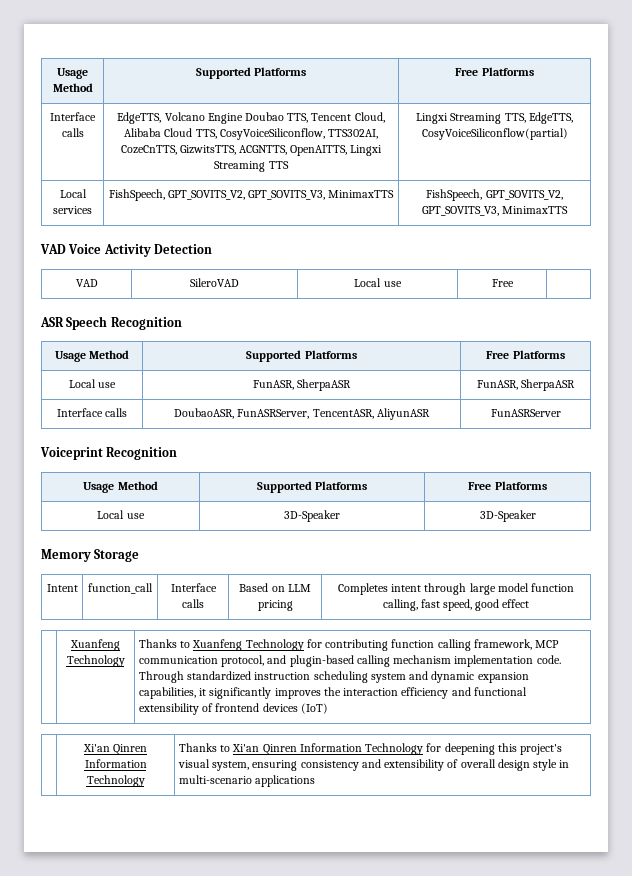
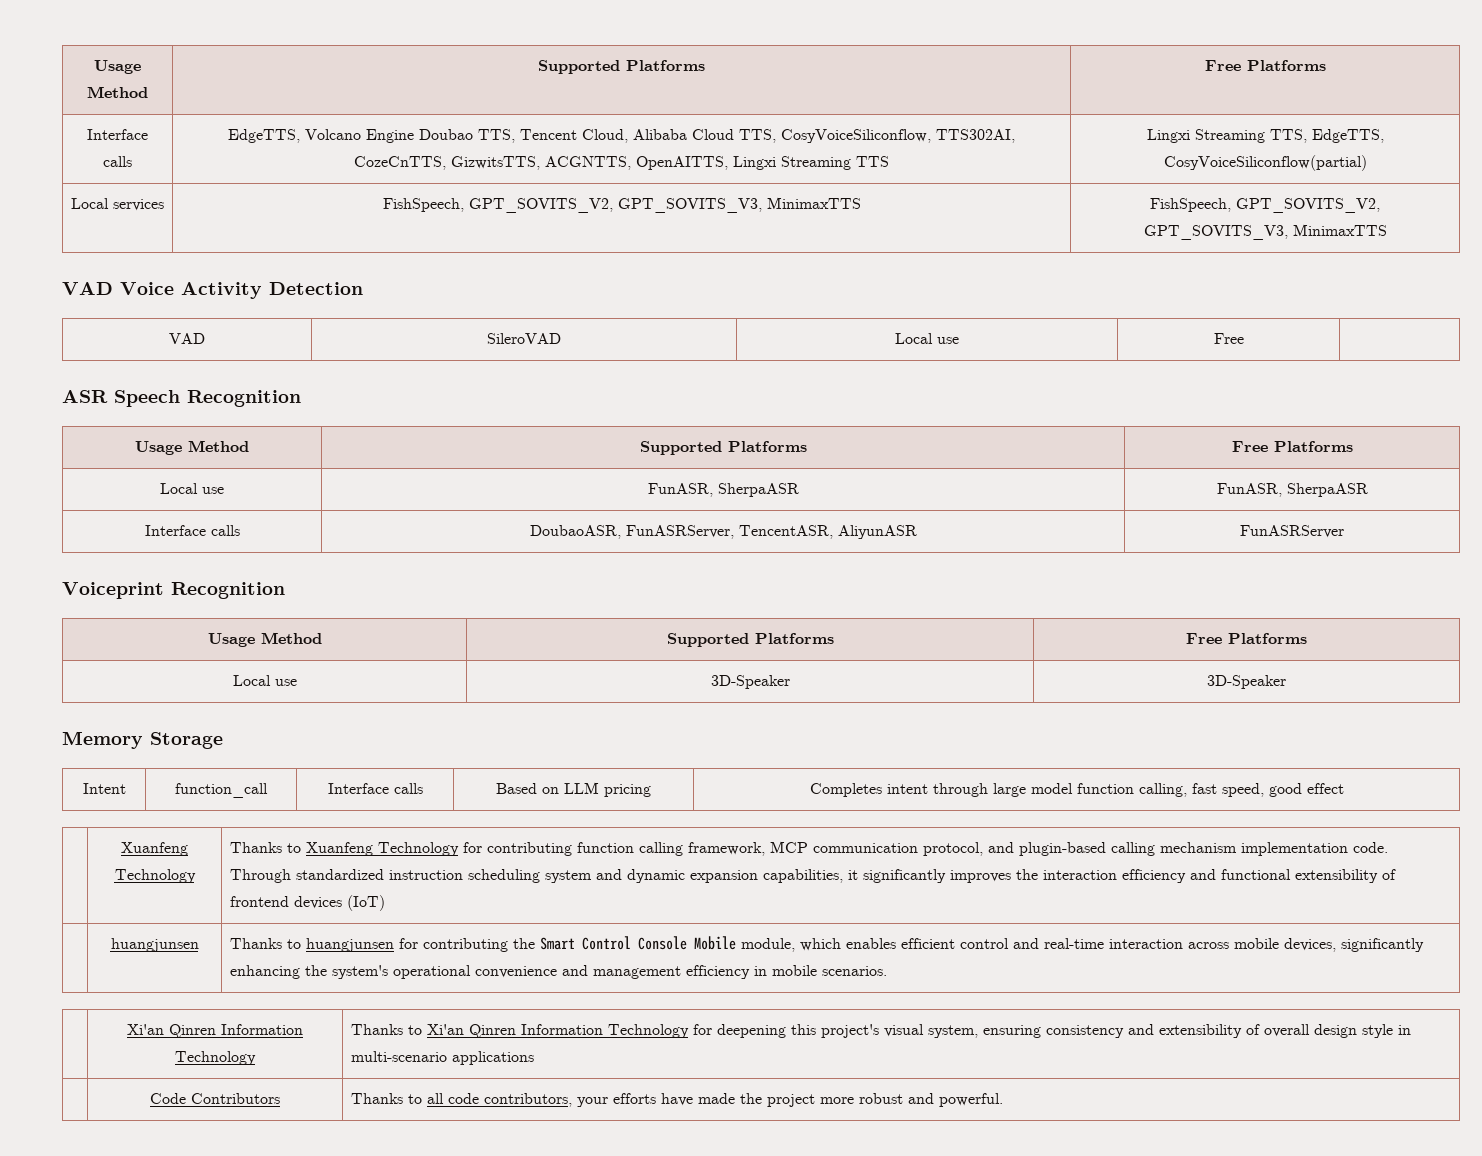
(328, 708) none -> [110,938,199,952] [229,936,1424,952] [229,965,887,979] // | huangjunsen | Thanks to huangjunsen for contributing the Smart Control Console Mobile module, which enables efficient control and real-time interaction across mobile devices, significantly enhancing the system's operational convenience and management efficiency in mobile scenarios.
(316, 781) none -> [150,1093,280,1104] [350,1093,1003,1107] // | Code Contributors | Thanks to all code contributors, your efforts have made the project more robust and powerful.

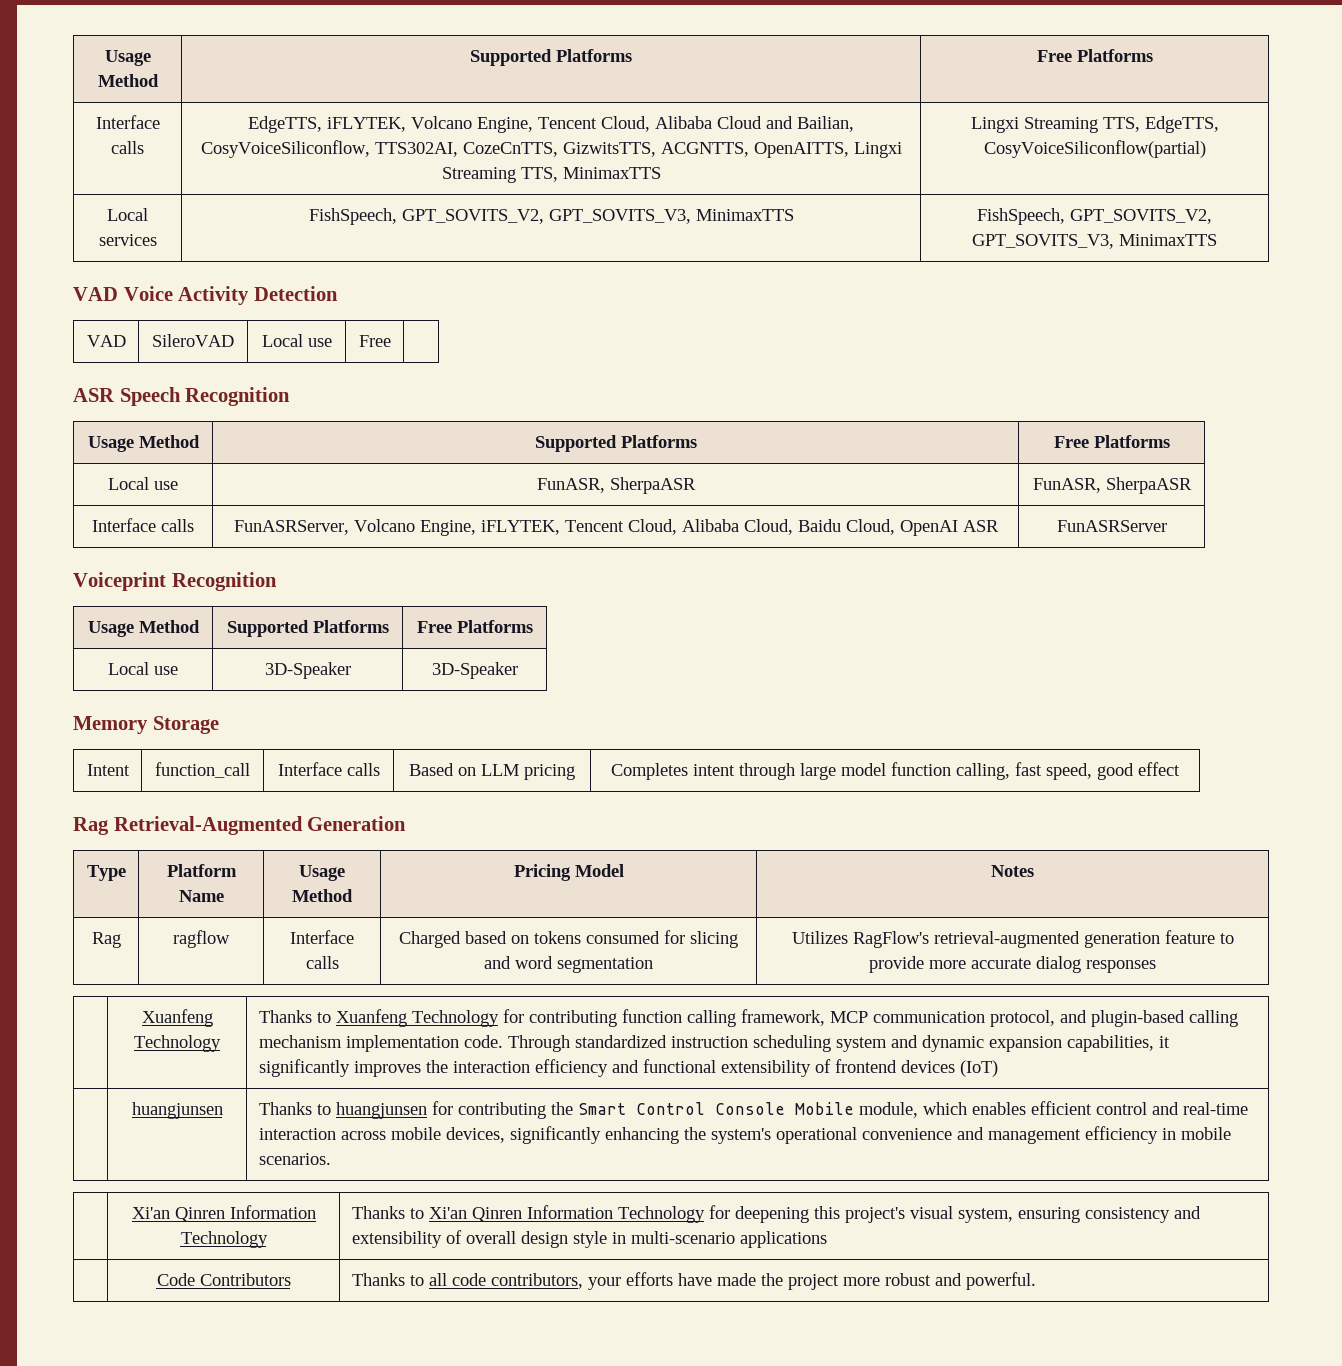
[305,129,515,143] Volcano Engine Doubao TTS, -> [327,116,533,133] iFLYTEK, Volcano Engine,
[739,129,776,143] TTS, -> [766,116,854,132] and Bailian,
[856,156,889,167] TTS -> [520,167,661,182] TTS, MinimaxTTS
[529,525,917,539] DoubaoASR, FunASRServer, TencentASR, AliyunASR -> [233,519,999,536] FunASRServer, Volcano Engine, iFLYTEK, Tencent Cloud, Alibaba Cloud, Baidu Cloud, OpenAI ASR
(1344, 788) none -> [73,816,407,835] [86,865,126,881] [166,864,237,877] [178,890,224,902] [299,865,345,881] [292,889,353,902] [513,864,624,881] [991,865,1034,877] [91,932,121,948] [173,930,230,948] [290,930,354,944] [305,956,339,969] [399,930,738,948] [484,956,653,973] [791,930,1234,948] [869,956,1156,973] // Rag Retrieval-Augmented Generation // Type | Platform Name | Usage Method | Pricing Model | Notes // Rag | ragflow | Interface calls | Charged based on tokens consumed for slicing and word segmentation | Utilizes RagFlow's retrieval-augmented generation feature to provide more accurate dialog responses

